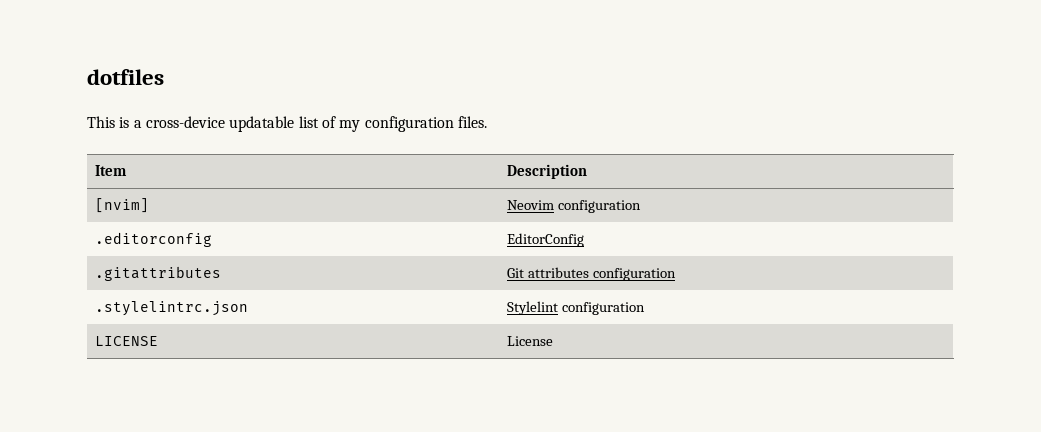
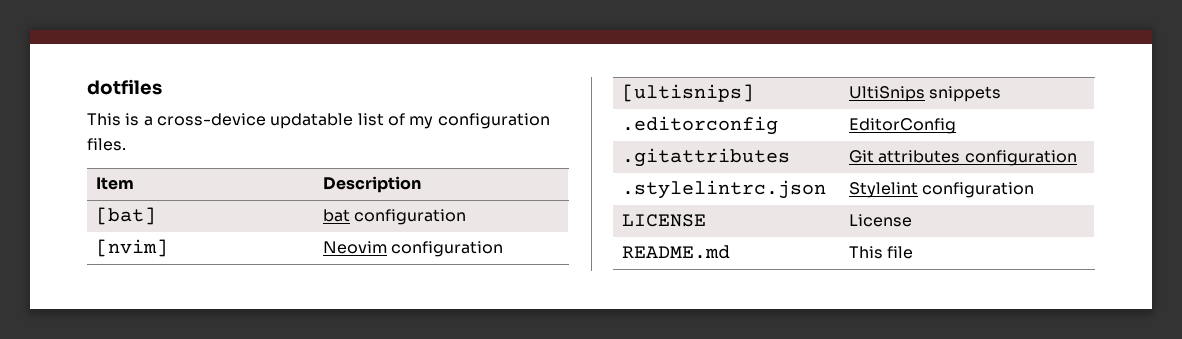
(588, 171) none -> [96,207,157,225] [323,209,467,225] // [bat] | bat configuration
(642, 206) none -> [622,84,755,102] [849,86,1002,102] // [ultisnips] | UltiSnips snippets
(554, 341) none -> [622,245,731,259] [849,246,914,259] // README.md | This file

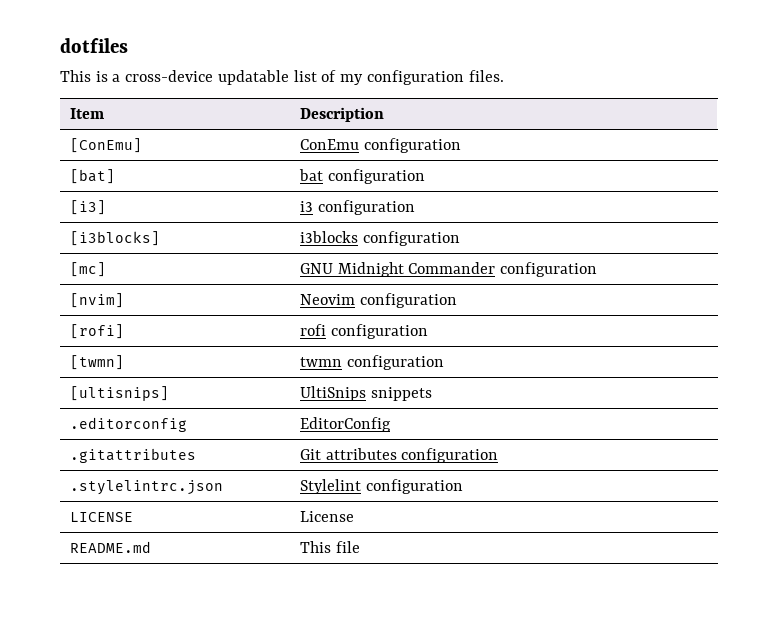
(422, 184) none -> [70,138,143,153] [300,138,461,153] // [ConEmu] | ConEmu configuration
[96,239,169,257] [323,241,388,254] [nvim] | Neovim -> [70,200,107,215] [300,200,415,215] [70,231,161,246] [300,231,460,246] [70,262,107,277] [300,262,598,277] [70,293,125,308] [300,293,457,308] [70,324,125,339] [300,324,428,339] [70,355,125,370] [300,357,343,367] [i3] | i3 configuration // [i3blocks] | i3blocks configuration // [mc] | GNU Midnight Commander configuration // [nvim] | Neovim configuration // [rofi] | rofi configuration // [twmn] | twmn

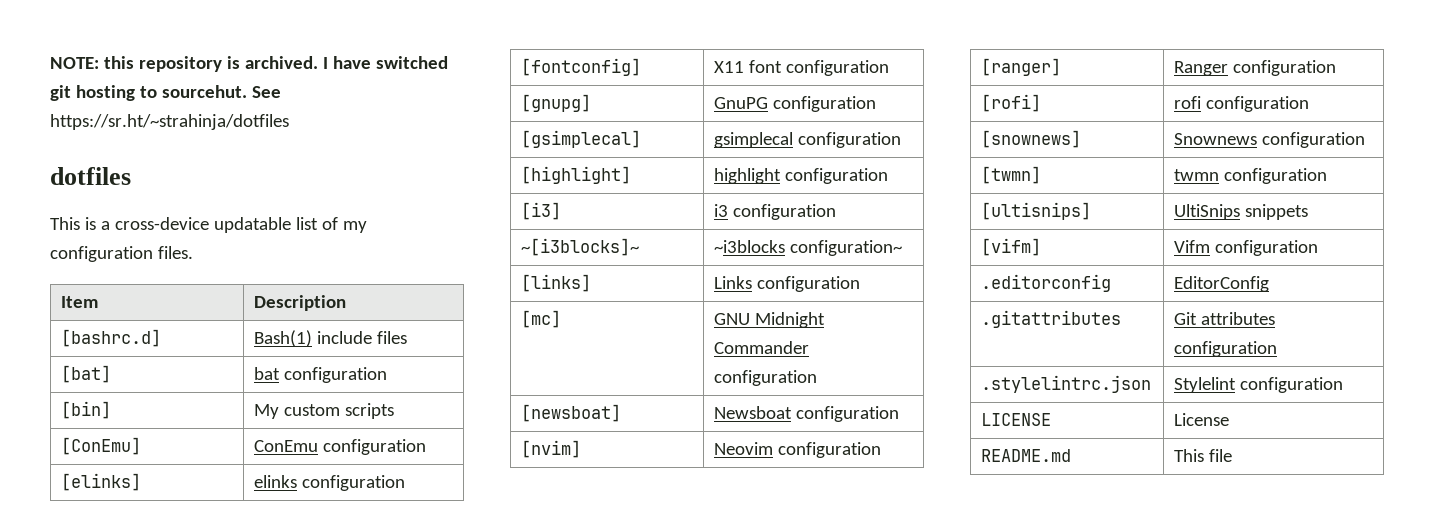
(60, 45) none -> [50,56,448,72] [50,85,281,101] [50,114,289,130] NOTE: this repository is archived. I have switched git hosting to sourcehut. See https://sr.ht/~strahinja/dotfiles //
[70,138,143,153] [300,138,461,153] [70,169,116,184] [299,169,324,181] [ConEmu] | ConEmu configuration // [bat] | bat -> [61,329,162,347] [254,330,408,347] [61,365,112,383] [254,367,388,383] [61,401,112,419] [254,403,395,419] [61,437,142,455] [254,439,427,455] [61,473,142,491] [254,475,406,491] [521,58,642,76] [714,60,890,76] [521,94,592,112] [714,96,877,112] [521,130,642,148] [714,132,902,148] [521,166,632,184] [714,168,782,184] [bashrc.d] | Bash(1) include files // [bat] | bat configuration // [bin] | My custom scripts // [ConEmu] | ConEmu configuration // [elinks] | elinks configuration // [fontconfig] | X11 font configuration // [gnupg] | GnuPG configuration // [gsimplecal] | gsimplecal configuration // [highlight] | highlight
[70,231,161,246] [300,231,359,243] [i3blocks] | i3blocks -> [521,238,640,256] [714,240,903,256] [521,274,592,292] [714,276,753,289] ~[i3blocks]~ | ~i3blocks configuration~ // [links] | Links
(598, 269) none -> [521,404,622,422] [714,406,900,422] // [newsboat] | Newsboat configuration
(457, 300) none -> [981,58,1062,76] [1174,60,1337,76] // [ranger] | Ranger configuration
(428, 331) none -> [981,130,1082,148] [1174,132,1366,148] // [snownews] | Snownews configuration
(432, 394) none -> [981,238,1042,256] [1174,240,1319,256] // [vifm] | Vifm configuration

